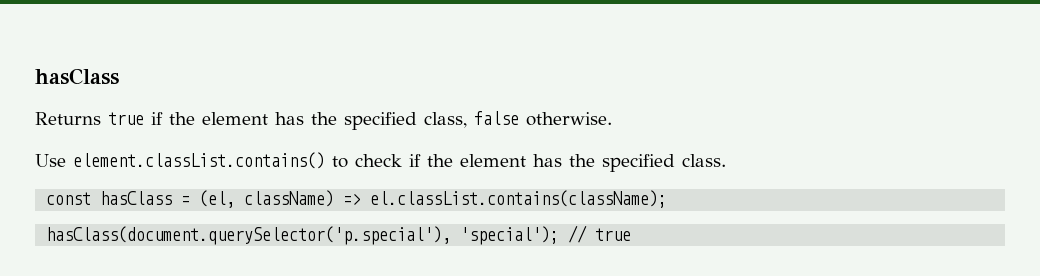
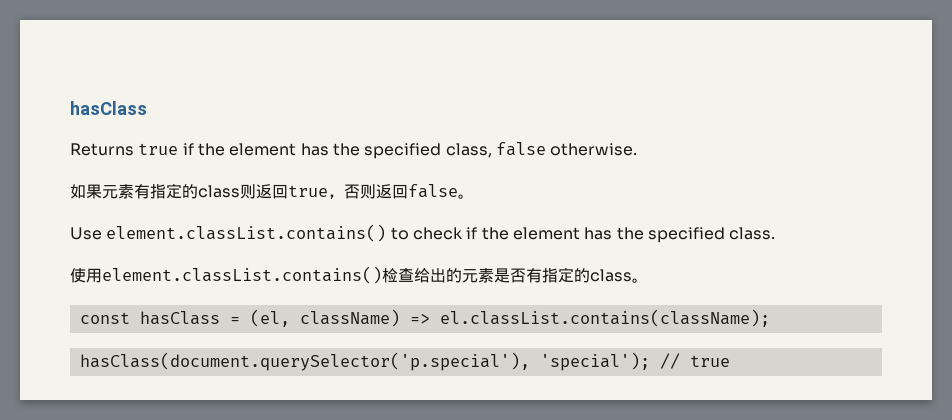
(612, 119) none -> [70,183,474,199] // 如果元素有指定的class则返回true，否则返回false。
(726, 160) none -> [70,266,648,284] // 使用element.classList.contains()检查给出的元素是否有指定的class。

